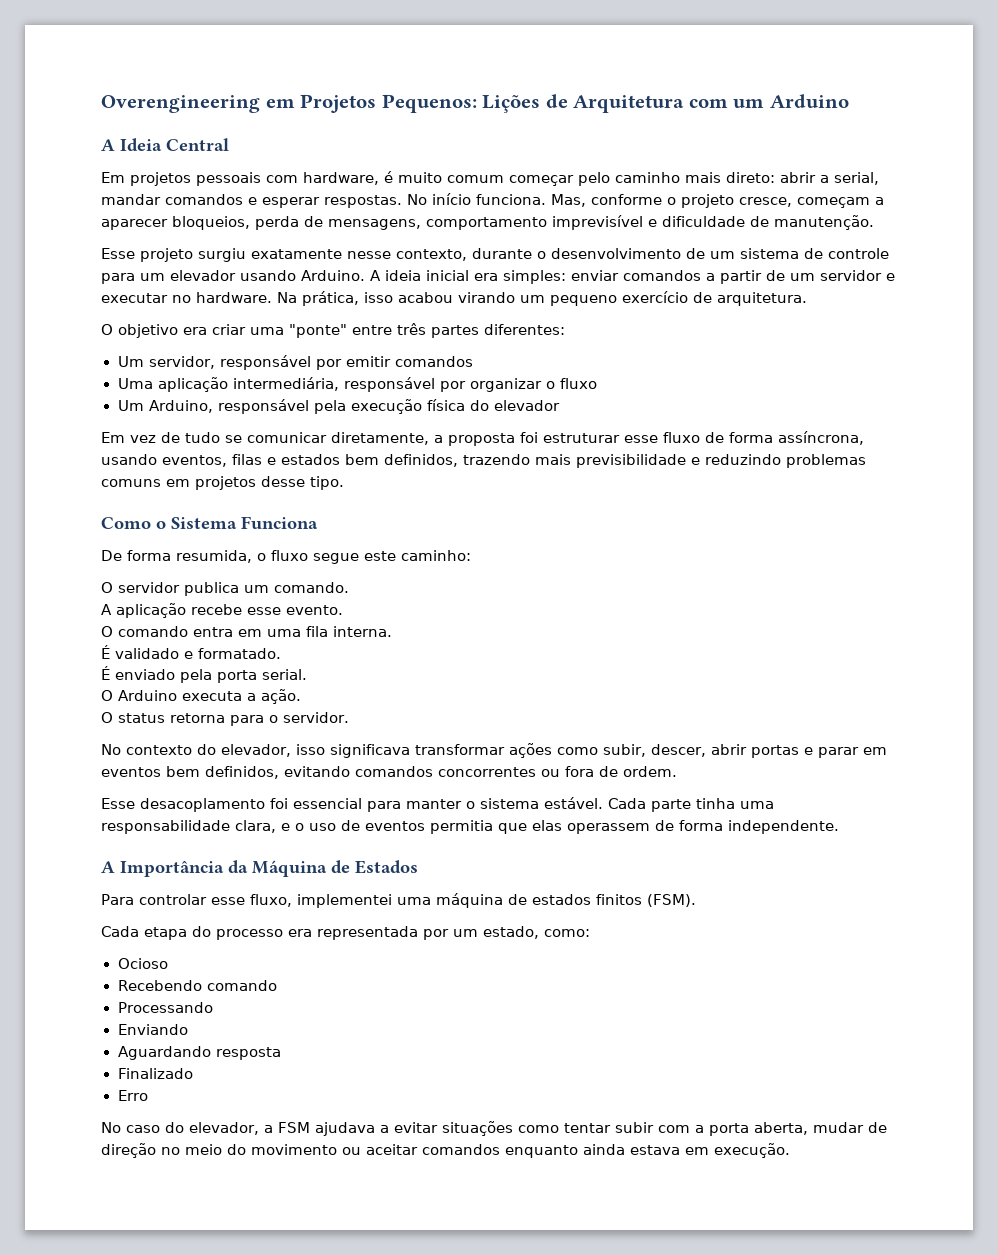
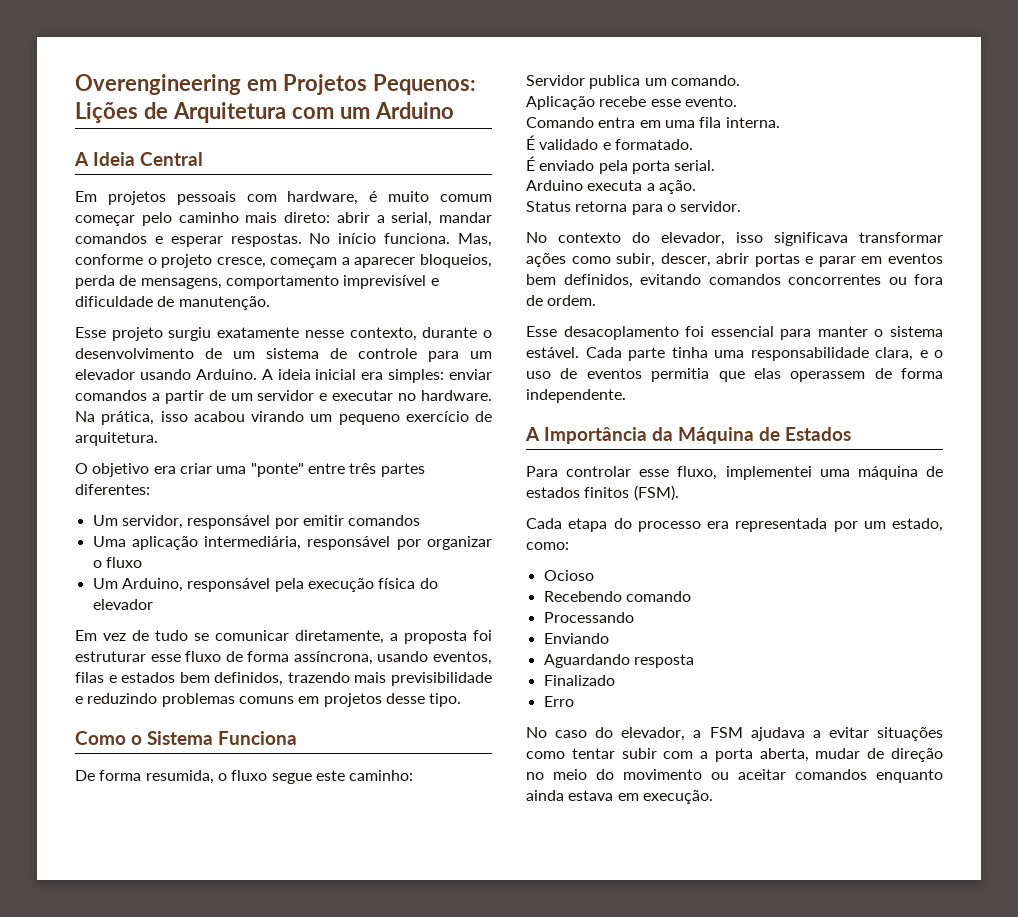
[101,582,180,593] O servidor -> [526,75,585,86] Servidor
[101,603,186,618] A aplicação -> [526,96,595,110] Aplicação
[101,626,188,637] O comando -> [526,117,594,128] Comando
[101,690,113,701] O -> (716, 165) none
[101,712,165,723] O status -> [526,201,571,212] Status

